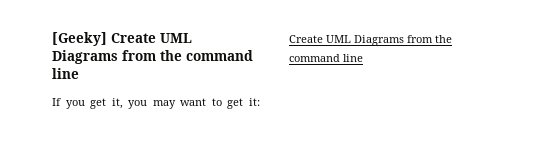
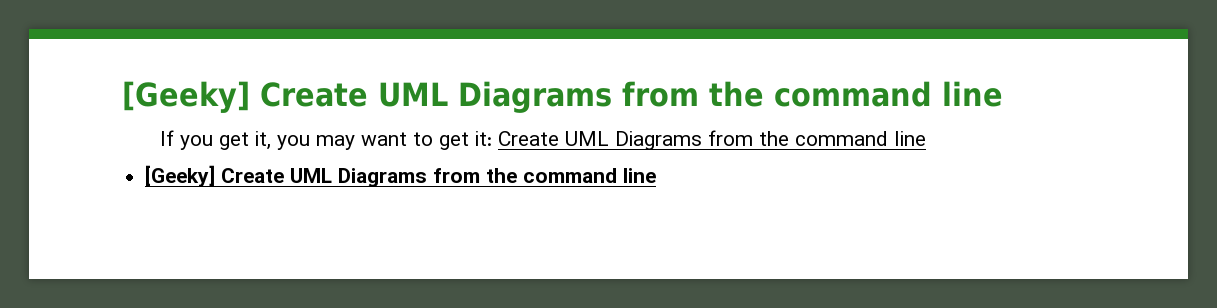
(363, 58) none -> [145,165,657,187] // [Geeky] Create UML Diagrams from the command line

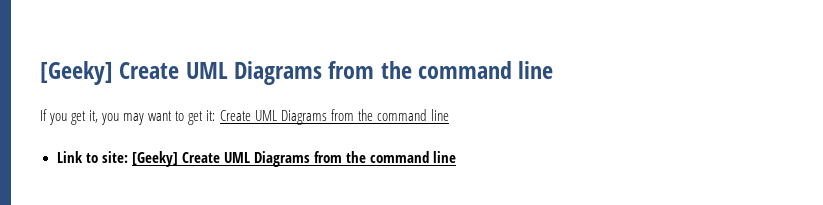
(926, 138) none -> [56,151,128,163] Link to site:

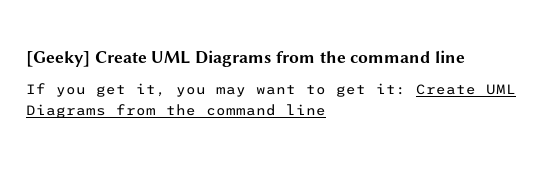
[56,151,457,167] // Link to site: [Geeky] Create UML Diagrams from the command line -> (326, 110) none

